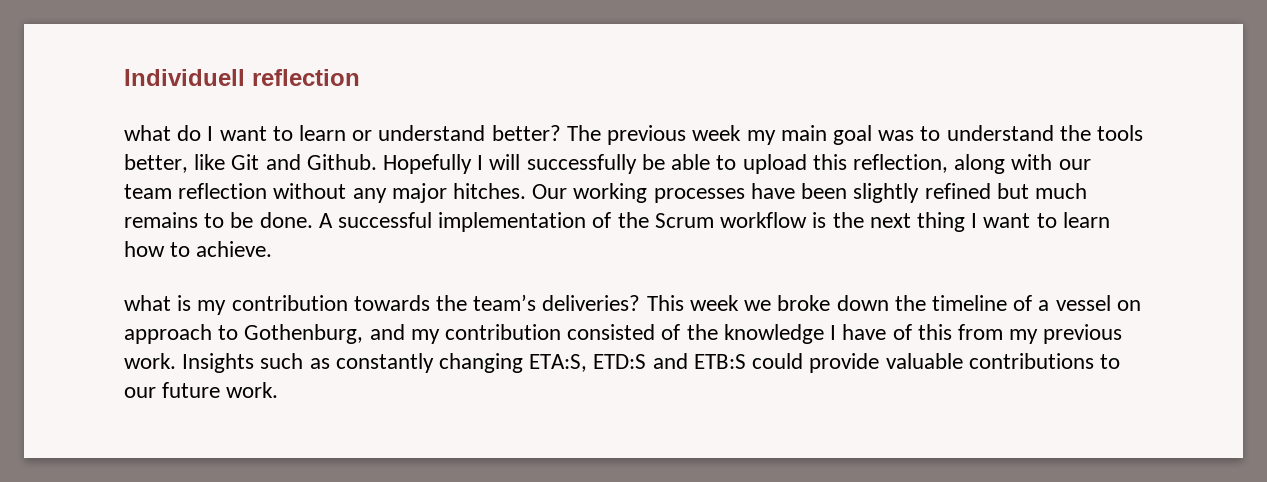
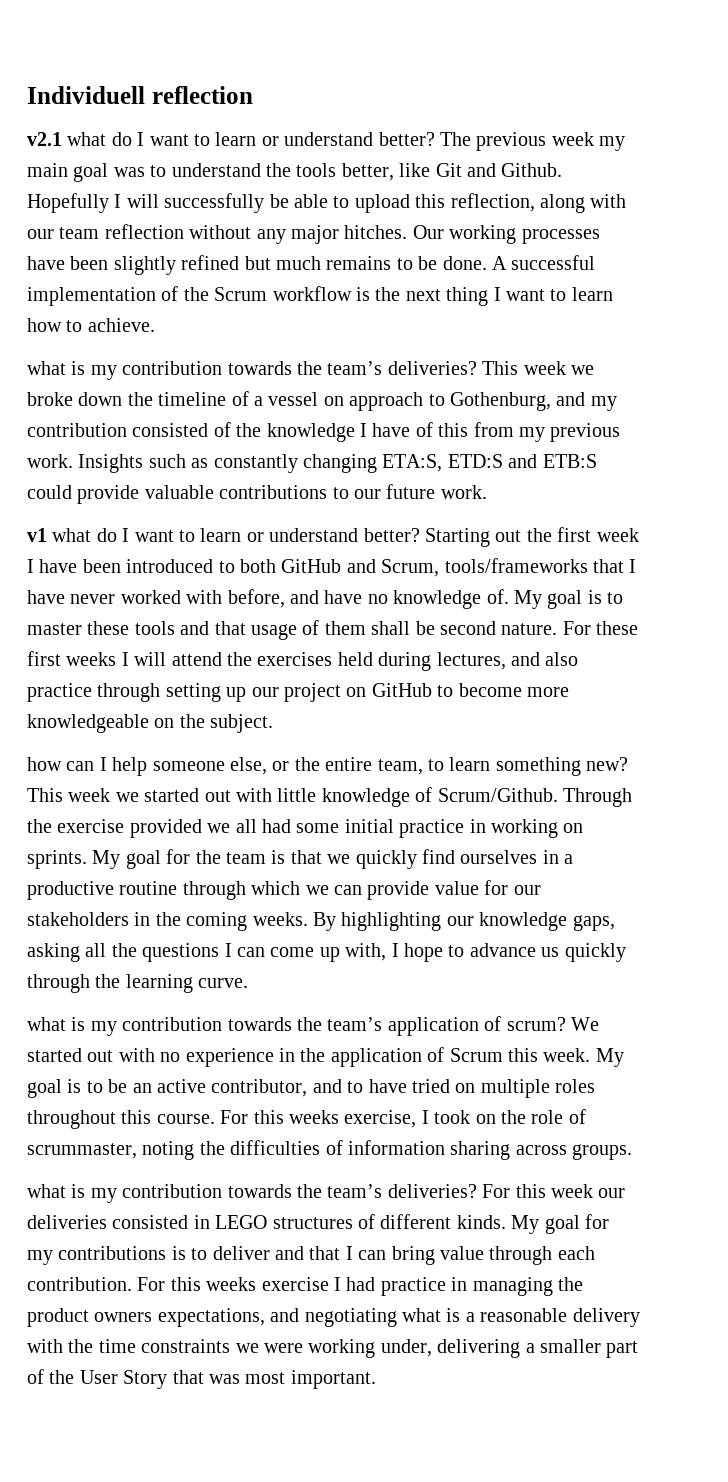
(360, 77) none -> [27,132,62,146] v2.1
(279, 390) none -> [27,527,639,547] [27,558,637,577] [27,589,624,609] [27,620,639,640] [27,651,579,671] [27,683,569,702] [27,714,274,733] [27,757,629,776] [27,787,632,807] [27,819,584,838] [27,849,574,869] [27,880,541,900] [27,912,615,931] [27,943,626,962] [27,974,249,993] [27,1016,599,1036] [27,1047,624,1067] [27,1079,596,1098] [27,1109,586,1129] [27,1140,633,1160] [27,1184,626,1203] [27,1214,609,1234] [27,1246,595,1265] [27,1277,583,1296] [27,1308,640,1327] [27,1339,639,1358] [27,1369,376,1389] // v1 what do I want to learn or understand better? Starting out the first week I have been introduced to both GitHub and Scrum, tools/frameworks that I have never worked with before, and have no knowledge of. My goal is to master these tools and that usage of them shall be second nature. For these first weeks I will attend the exercises held during lectures, and also practice through setting up our project on GitHub to become more knowledgeable on the subject. // how can I help someone else, or the entire team, to learn something new? This week we started out with little knowledge of Scrum/Github. Through the exercise provided we all had some initial practice in working on sprints. My goal for the team is that we quickly find ourselves in a productive routine through which we can provide value for our stakeholders in the coming weeks. By highlighting our knowledge gaps, asking all the questions I can come up with, I hope to advance us quickly through the learning curve. // what is my contribution towards the team’s application of scrum? We started out with no experience in the application of Scrum this week. My goal is to be an active contributor, and to have tried on multiple roles throughout this course. For this weeks exercise, I took on the role of scrummaster, noting the difficulties of information sharing across groups. // what is my contribution towards the team’s deliveries? For this week our deliveries consisted in LEGO structures of different kinds. My goal for my contributions is to deliver and that I can bring value through each contribution. For this weeks exercise I had practice in managing the product owners expectations, and negotiating what is a reasonable delivery with the time constraints we were working under, delivering a smaller part of the User Story that was most important.

